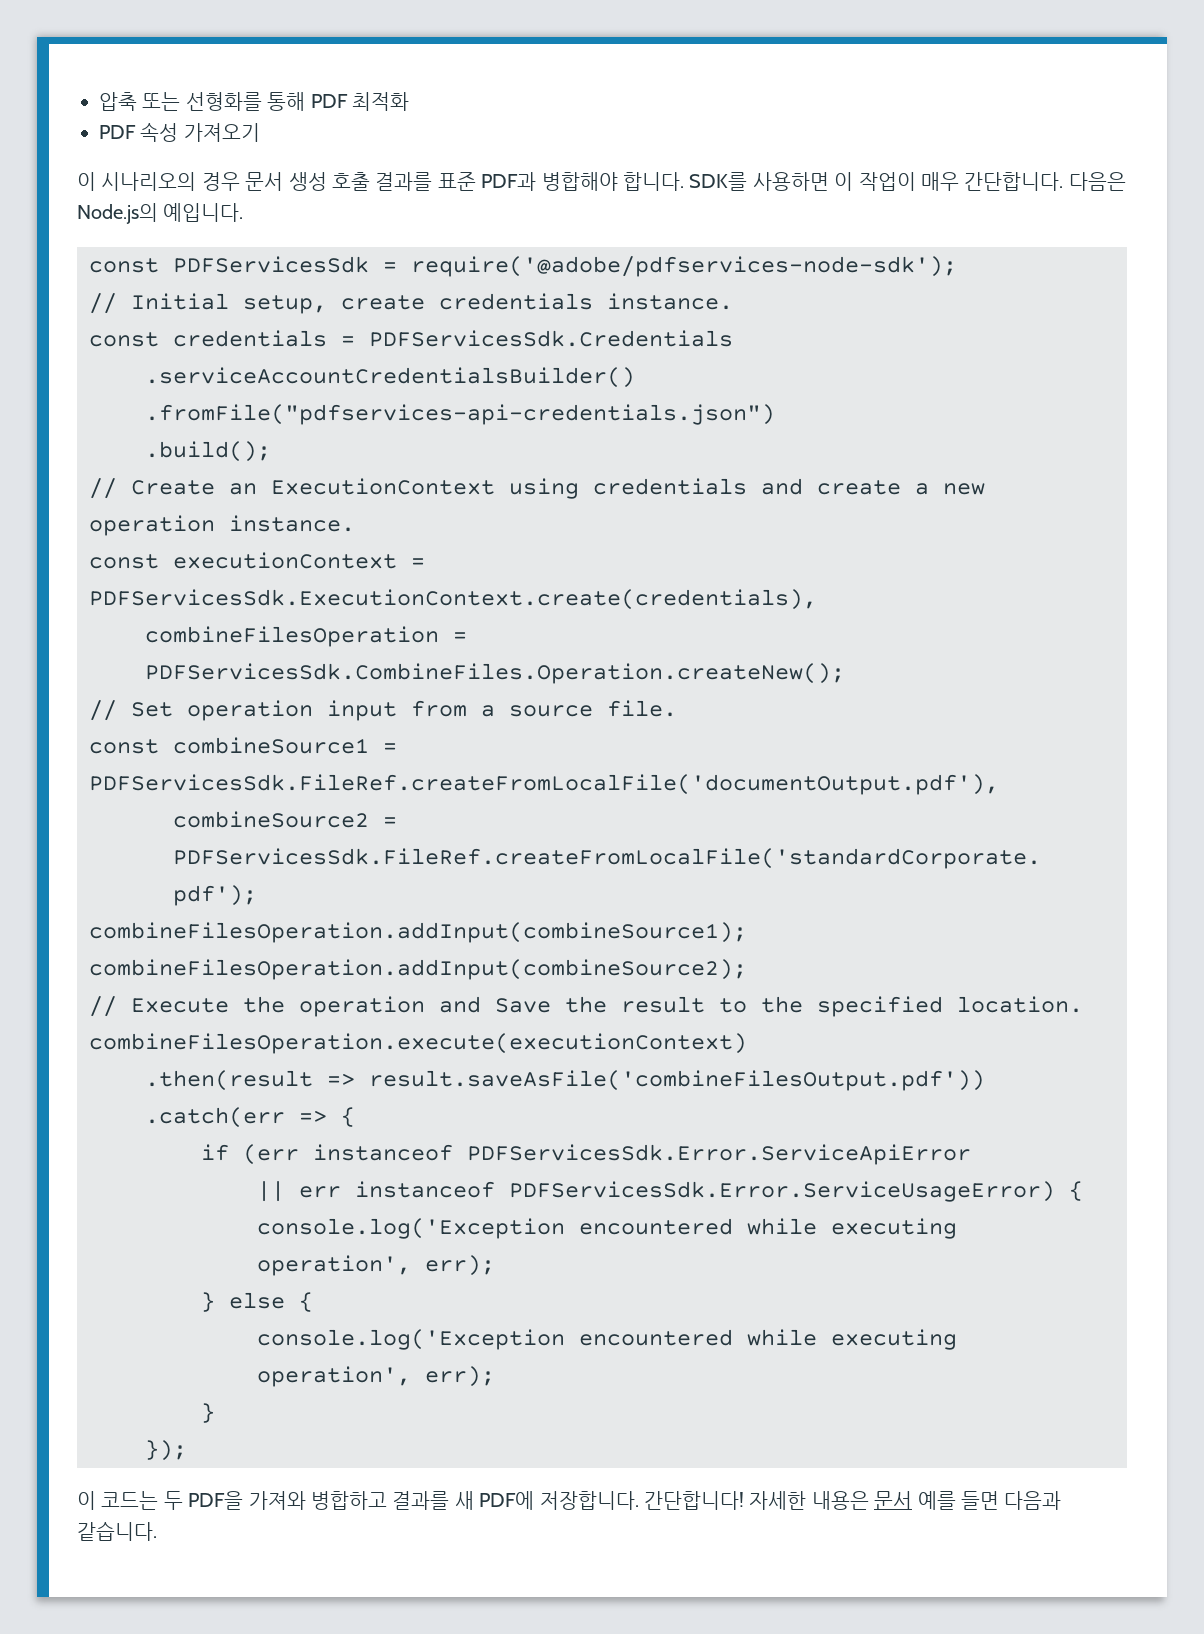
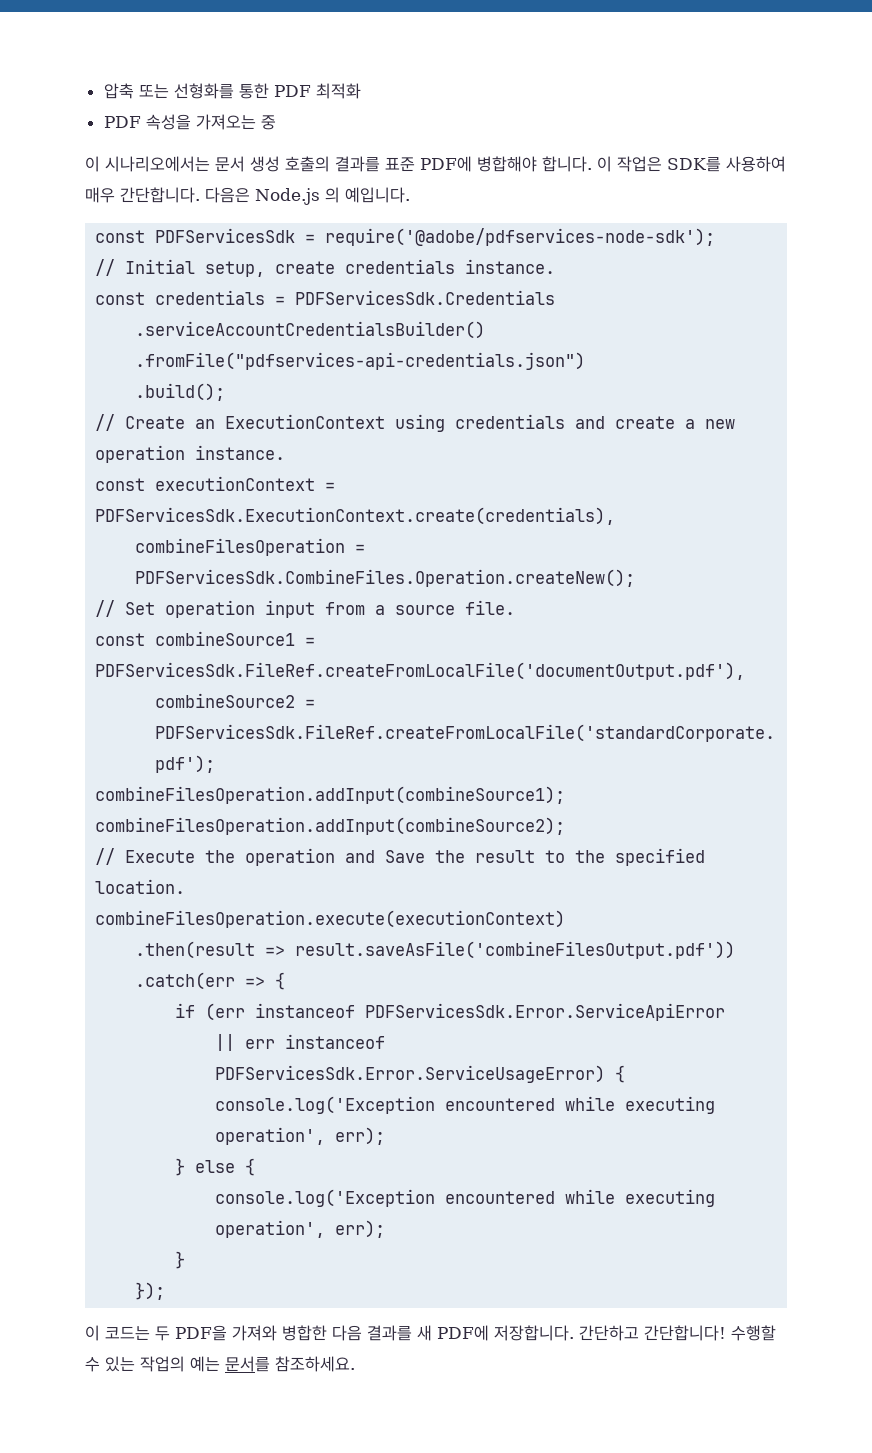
[267,92,306,111] 통해 -> [238,83,269,99] 통한
[140,122,260,142] [77,172,240,191] 속성 가져오기 // 이 시나리오의 경우 -> [145,114,276,130] [85,156,210,172] 속성을 가져오는 중 // 이 시나리오에서는
[332,172,370,191] 호출 -> [285,156,330,172] 호출의
[481,172,537,191] PDF과 -> [420,156,472,172] PDF에
[689,172,916,191] SDK를 사용하면 이 작업이 -> [597,156,786,172] 이 작업은 SDK를 사용하여
[77,203,158,224] Node.js의 -> [255,187,340,205] Node.js 의
[311,1491,387,1510] 병합하고 -> [282,1325,362,1341] 병합한 다음
[643,1491,1062,1510] [77,1521,157,1541] 간단합니다! 자세한 내용은 문서 예를 들면 다음과 같습니다. -> [579,1325,776,1341] [85,1356,355,1372] 간단하고 간단합니다! 수행할 수 있는 작업의 예는 문서를 참조하세요.

